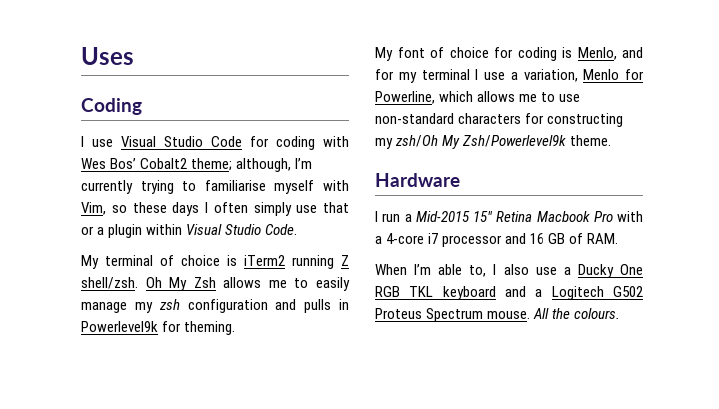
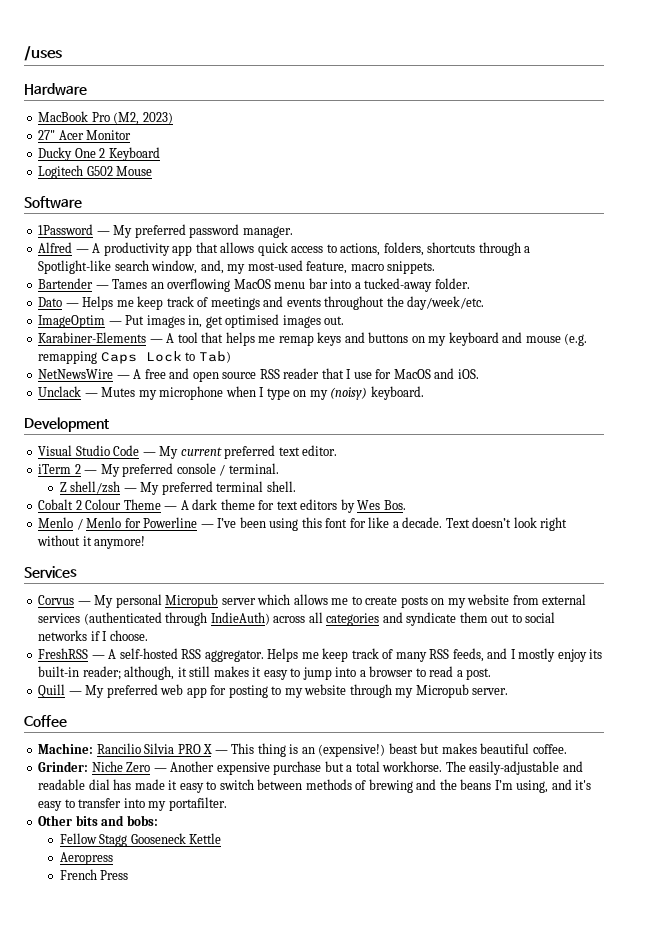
[81,47,134,65] [81,98,142,115] [81,136,349,150] [81,158,313,172] [81,180,349,194] [81,202,349,216] [81,224,298,238] [81,255,349,269] [81,277,351,291] [81,299,349,313] [81,321,236,335] [375,47,643,61] [375,69,644,83] [375,91,581,104] [375,113,624,127] [375,135,612,149] [375,173,460,187] [375,211,643,222] [375,233,619,247] [375,264,643,278] [375,286,643,300] [375,308,621,322] Uses // Coding // I use Visual Studio Code for coding with Wes Bos’ Cobalt2 theme; although, I’m currently trying to familiarise myself with Vim, so these days I often simply use that or a plugin within Visual Studio Code. // My terminal of choice is iTerm2 running Z shell/zsh. Oh My Zsh allows me to easily manage my zsh configuration and pulls in Powerlevel9k for theming. // My font of choice for coding is Menlo, and for my terminal I use a variation, Menlo for Powerline, which allows me to use non-standard characters for constructing my zsh/Oh My Zsh/Powerlevel9k theme. // Hardware // I run a Mid-2015 15" Retina Macbook Pro with a 4-core i7 processor and 16 GB of RAM. // When I’m able to, I also use a Ducky One RGB TKL keyboard and a Logitech G502 Proteus Spectrum mouse. All the colours. -> [24,46,62,61] [24,83,87,95] [38,111,173,125] [38,130,132,140] [38,147,160,161] [38,165,153,179] [24,196,82,208] [38,224,293,238] [38,242,531,256] [38,260,436,274] [38,278,470,292] [38,296,485,310] [38,314,345,328] [38,332,588,346] [38,351,231,364] [38,368,479,382] [38,386,424,400] [24,417,109,432] [38,445,338,459] [38,463,279,477] [59,481,296,495] [38,499,406,513] [38,517,568,531] [37,535,146,549] [24,566,77,578] [38,594,587,608] [38,612,556,626] [38,630,148,641] [38,648,603,662] [38,666,492,680] [38,684,509,698] [24,715,67,727] [38,743,567,757] [38,761,583,775] [38,779,592,793] [38,797,227,811] [38,815,158,826] [59,833,222,847] [59,852,113,865] [59,869,129,880] /uses // Hardware // MacBook Pro (M2, 2023) // 27" Acer Monitor // Ducky One 2 Keyboard // Logitech G502 Mouse // Software // 1Password — My preferred password manager. // Alfred — A productivity app that allows quick access to actions, folders, shortcuts through a Spotlight-like search window, and, my most-used feature, macro snippets. // Bartender — Tames an overflowing MacOS menu bar into a tucked-away folder. // Dato — Helps me keep track of meetings and events throughout the day/week/etc. // ImageOptim — Put images in, get optimised images out. // Karabiner-Elements — A tool that helps me remap keys and buttons on my keyboard and mouse (e.g. remapping Caps Lock to Tab) // NetNewsWire — A free and open source RSS reader that I use for MacOS and iOS. // Unclack — Mutes my microphone when I type on my (noisy) keyboard. // Development // Visual Studio Code — My current preferred text editor. // iTerm 2 — My preferred console / terminal. // Z shell/zsh — My preferred terminal shell. // Cobalt 2 Colour Theme — A dark theme for text editors by Wes Bos. // Menlo / Menlo for Powerline — I’ve been using this font for like a decade. Text doesn’t look right without it anymore! // Services // Corvus — My personal Micropub server which allows me to create posts on my website from external services (authenticated through IndieAuth) across all categories and syndicate them out to social networks if I choose. // FreshRSS — A self-hosted RSS aggregator. Helps me keep track of many RSS feeds, and I mostly enjoy its built-in reader; although, it still makes it easy to jump into a browser to read a post. // Quill — My preferred web app for posting to my website through my Micropub server. // Coffee // Machine: Rancilio Silvia PRO X — This thing is an (expensive!) beast but makes beautiful coffee. // Grinder: Niche Zero — Another expensive purchase but a total workhorse. The easily-adjustable and readable dial has made it easy to switch between methods of brewing and the beans I’m using, and it's easy to transfer into my portafilter. // Other bits and bobs: // Fellow Stagg Gooseneck Kettle // Aeropress // French Press

